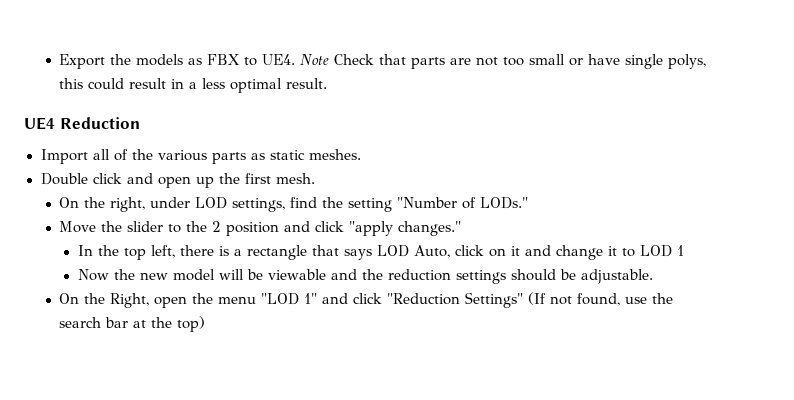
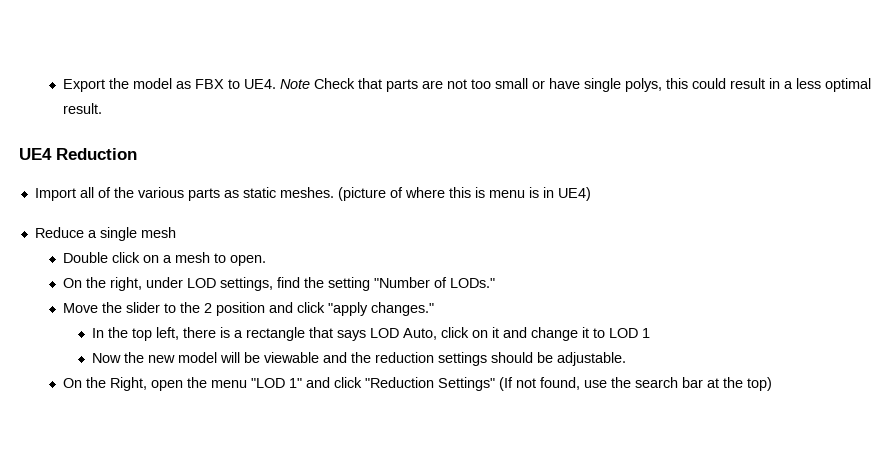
[136,54,184,66] models -> [133,78,173,89] model
[40,173,315,188] // Double click and open up the first mesh. -> [337,187,591,201] [34,227,176,241] [63,252,267,266] (picture of where this is menu is in UE4) // Reduce a single mesh // Double click on a mesh to open.

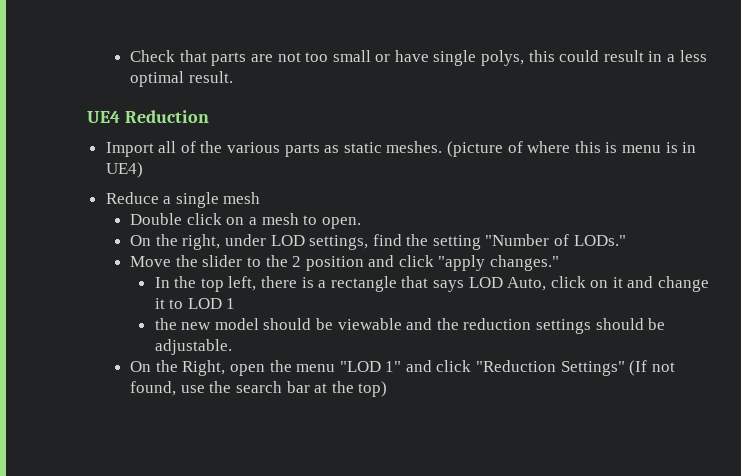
[63,78,311,92] Export the model as FBX to UE4. Note -> (130, 56) none
[91,353,121,363] Now -> (236, 303) none
[219,352,240,363] will -> [263,318,312,330] should

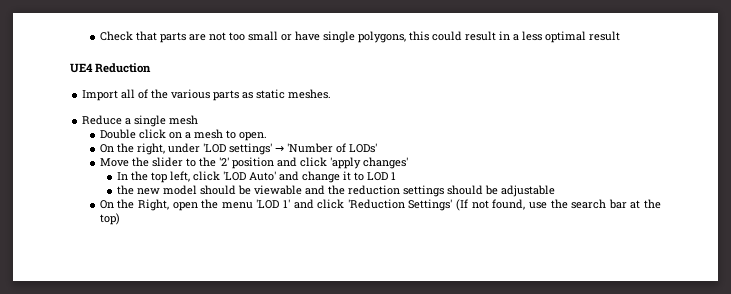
[481,50,525,66] polys, -> [357,31,406,43] polygons,
[188,71,233,83] result. -> [588,31,620,41] result
[447,141,697,157] [105,162,143,178] (picture of where this is menu is in UE4) -> (332, 94) none
[270,234,626,250] LOD settings, find the setting "Number of LODs." -> [202,143,377,155] 'LOD settings' → 'Number of LODs'
[292,256,302,267] 2 -> [218,157,229,166] '2'
[438,255,560,271] "apply changes." -> [329,157,408,169] 'apply changes'
[260,276,623,292] there is a rectangle that says LOD Auto, click on it -> [193,171,277,181] click 'LOD Auto'
[154,339,232,355] adjustable. -> [501,185,556,197] adjustable
[339,360,625,376] "LOD 1" and click "Reduction Settings" -> [256,199,453,211] 'LOD 1' and click 'Reduction Settings'

